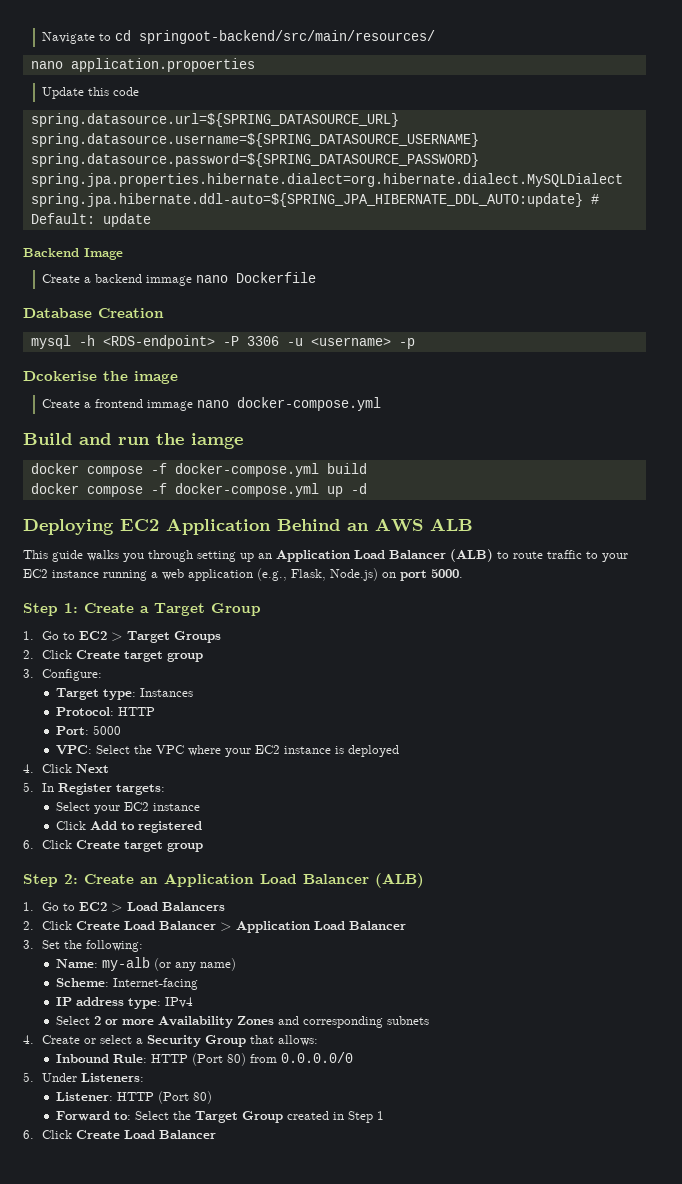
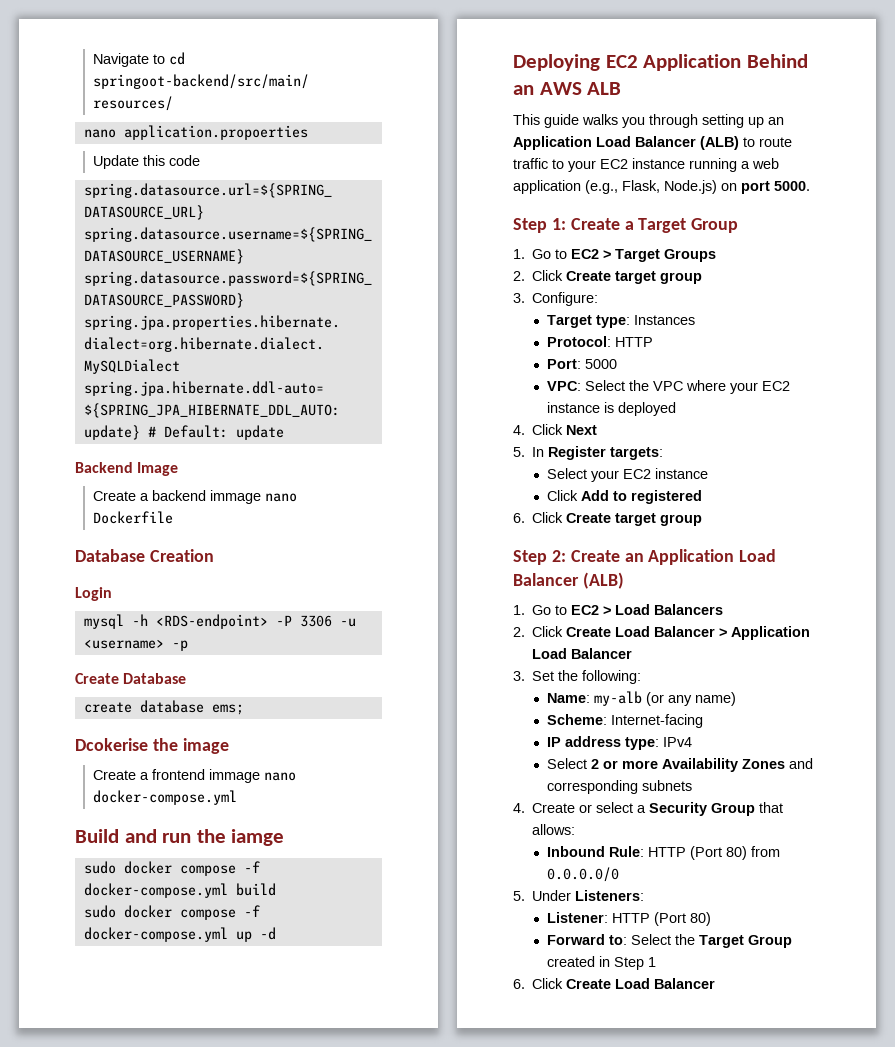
(164, 313) none -> [75,587,112,601] // Login
(415, 343) none -> [75,673,187,684] [83,700,244,715] // Create Database // create database ems;
(243, 441) none -> [83,861,116,874] sudo
(367, 468) none -> [83,905,116,918] sudo

